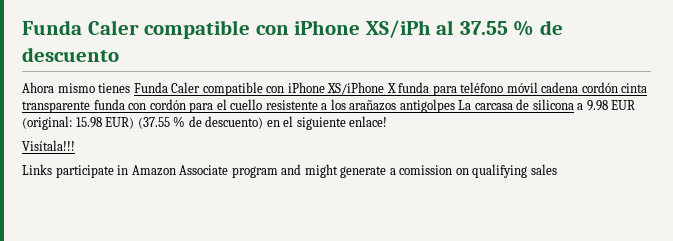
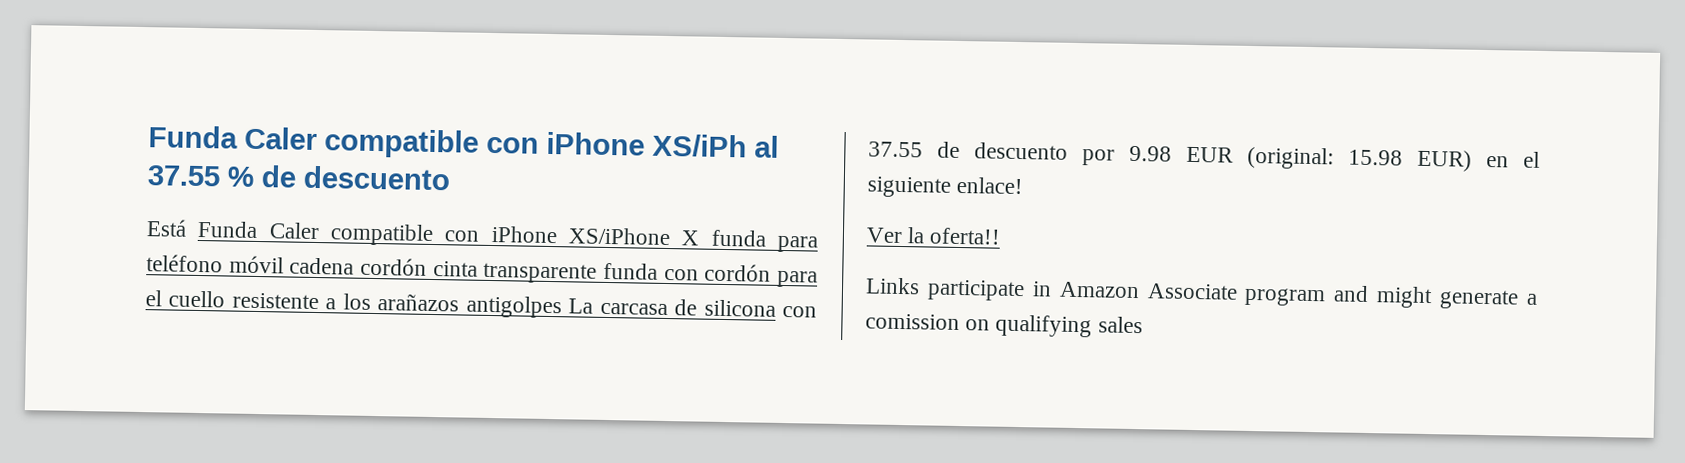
[22,82,131,93] Ahora mismo tienes -> [146,219,187,237] Está
[577,103,584,110] a -> [782,305,817,318] [868,141,1115,166] con 37.55 de descuento por
[137,116,264,129] (37.55 % de descuento) -> (1472, 160) none
[22,140,75,151] Visítala!!! -> [866,227,1002,245] Ver la oferta!!

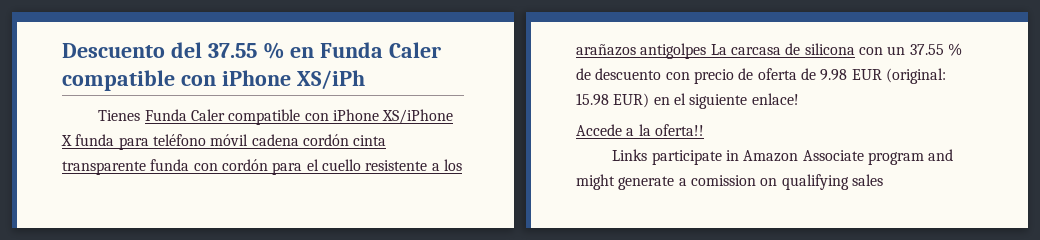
(148, 137) none -> [62,42,314,59] Descuento del 37.55 % en
[754,135,779,158] [147,165,451,191] [146,219,187,237] al 37.55 % de descuento // Está -> [98,110,141,121] // Tienes
[868,141,1115,166] 37.55 de descuento por -> [887,43,962,56] [576,68,816,84] un 37.55 % de descuento con precio de oferta de
[866,227,903,244] Ver -> [576,124,635,136] Accede a

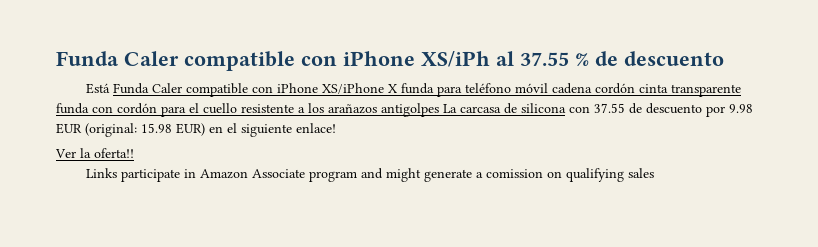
[62,42,314,59] Descuento del 37.55 % en -> (56, 58) none
[98,110,141,121] // Tienes -> [496,51,724,66] [85,83,110,94] al 37.55 % de descuento // Está
[887,43,962,56] [576,68,816,84] un 37.55 % de descuento con precio de oferta de -> [594,103,725,117] 37.55 de descuento por
[576,124,635,136] Accede a -> [55,149,76,158] Ver

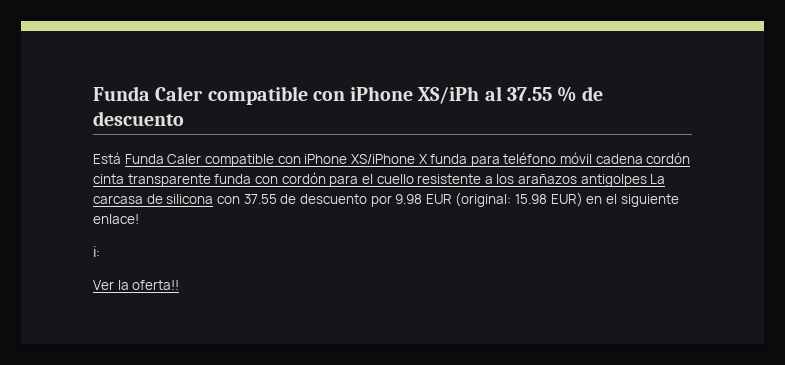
(336, 128) none -> [93,246,100,257] // ℹ:
[85,168,654,182] // Links participate in Amazon Associate program and might generate a comission on qualifying sales -> (180, 285) none

